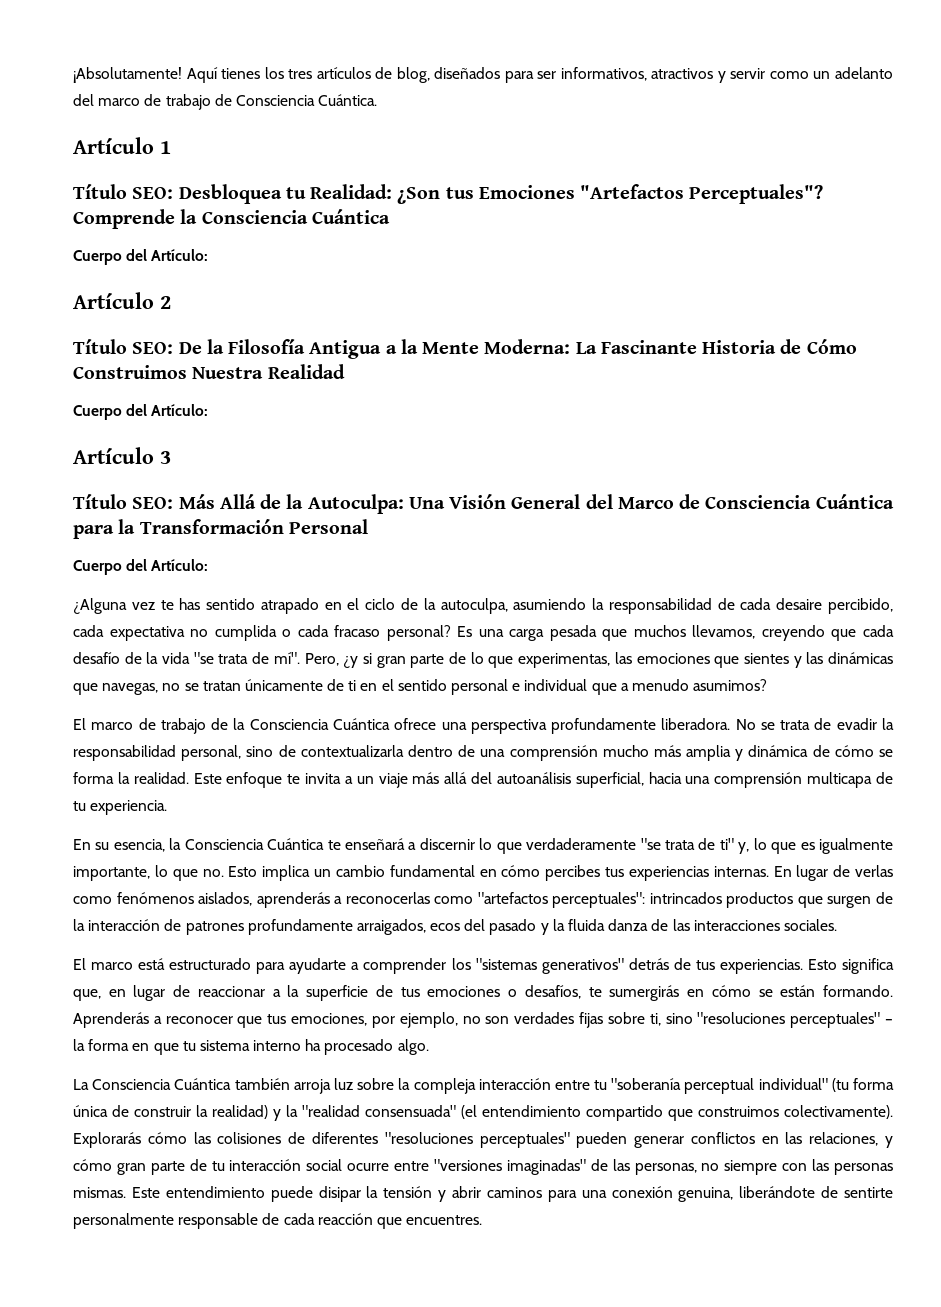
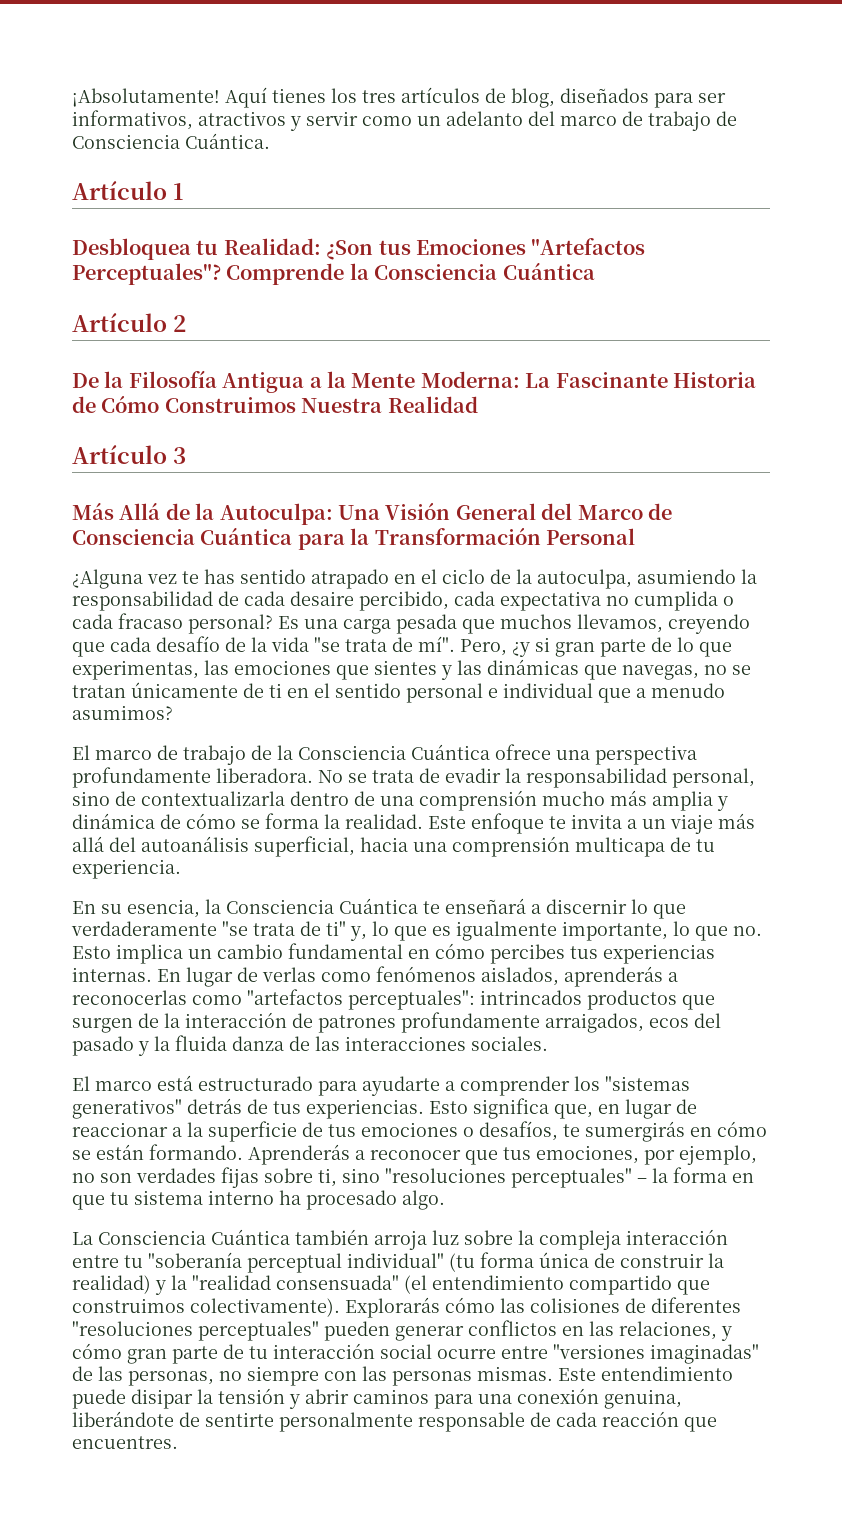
[73,184,174,199] Título SEO: -> (184, 191) none
[73,249,209,265] // Cuerpo del Artículo: -> (595, 271) none
[73,339,174,354] Título SEO: -> (187, 323) none
[73,404,209,420] // Cuerpo del Artículo: -> (478, 404) none
[73,494,174,509] Título SEO: -> (187, 455) none
[73,559,209,575] // Cuerpo del Artículo: -> (635, 536) none

